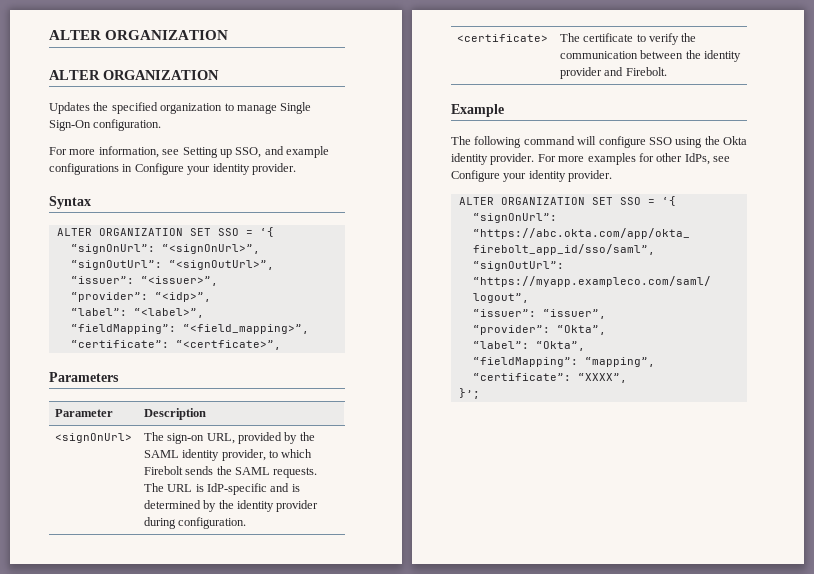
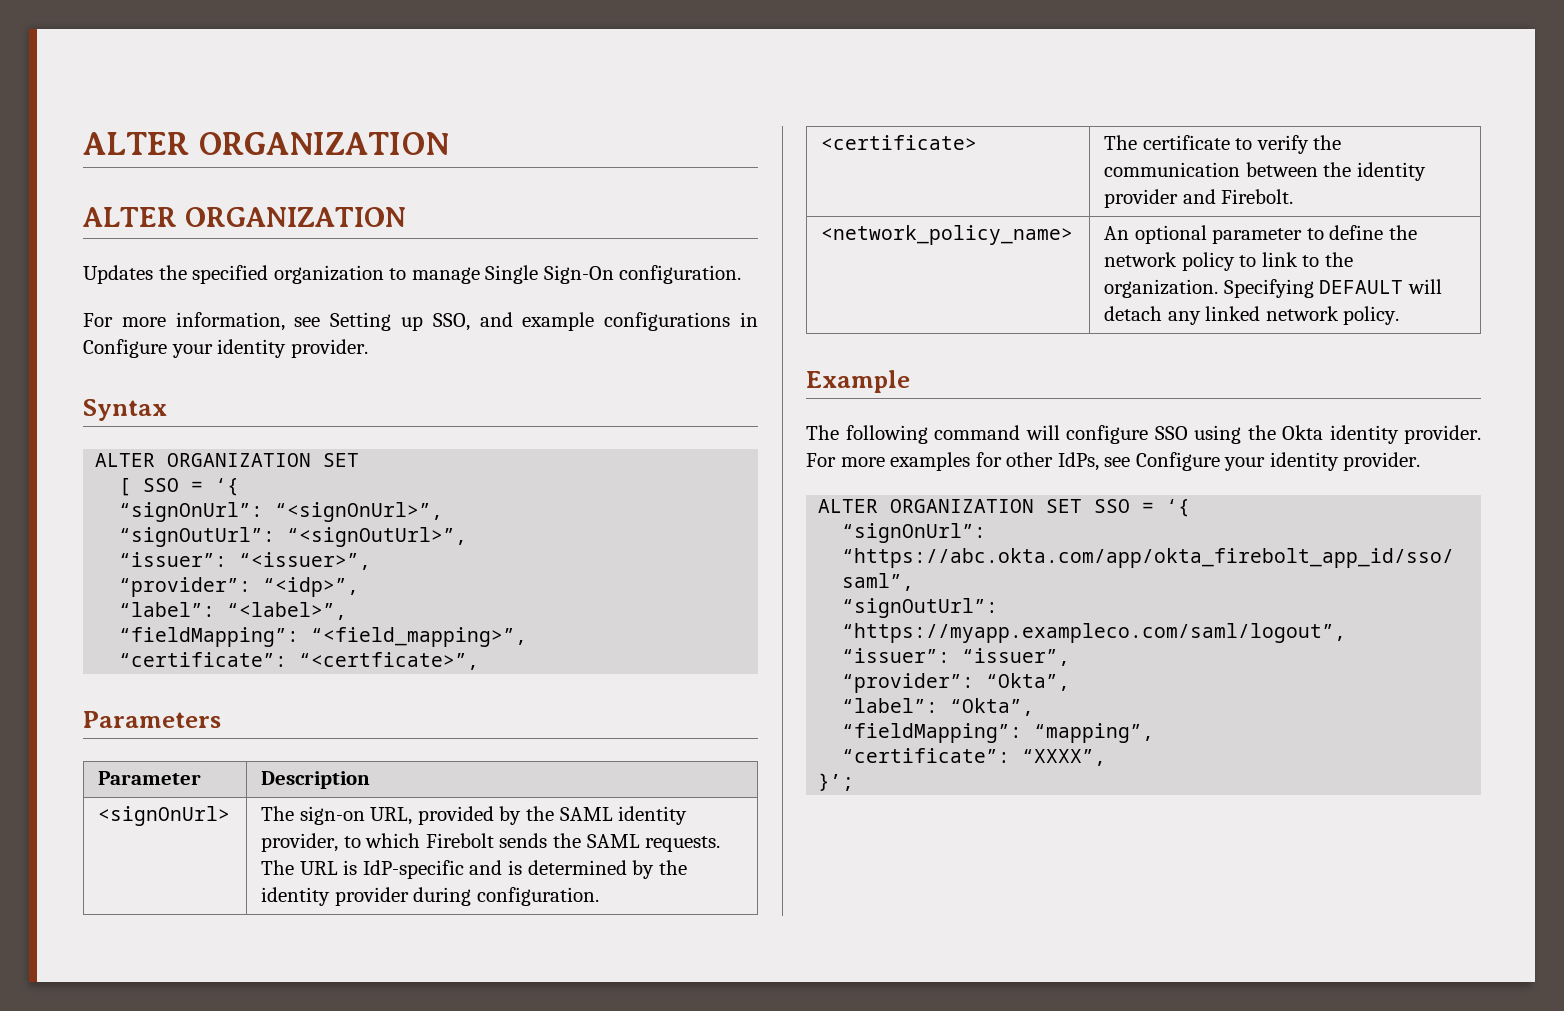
(211, 232) none -> [119,478,132,496] // [
(667, 71) none -> [821,225,1074,245] [1104,225,1417,244] [1104,252,1353,271] [1104,279,1442,298] [1104,306,1400,325] // <network_policy_name> | An optional parameter to define the network policy to link to the organization. Specifying DEFAULT will detach any linked network policy.

